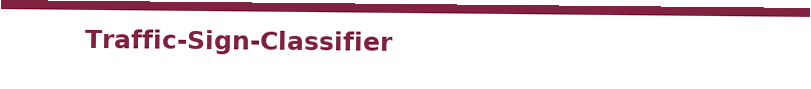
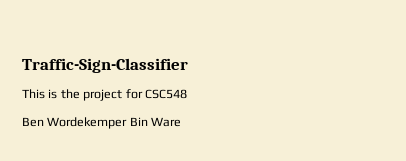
(394, 42) none -> [22,89,187,101] [22,117,182,129] // This is the project for CSC548 // Ben Wordekemper Bin Ware

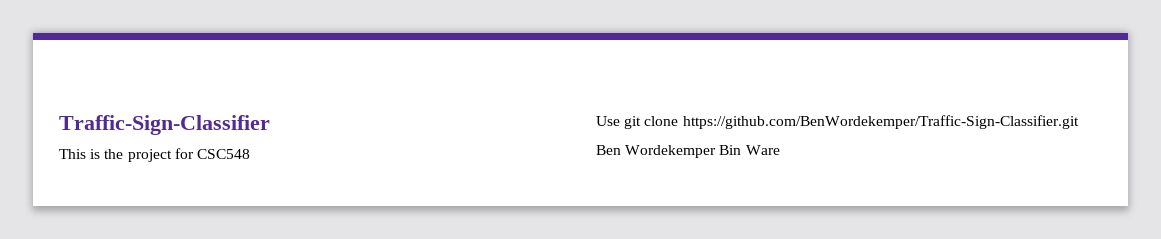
(187, 94) none -> [596,115,1079,129] // Use git clone https://github.com/BenWordekemper/Traffic-Sign-Classifier.git

